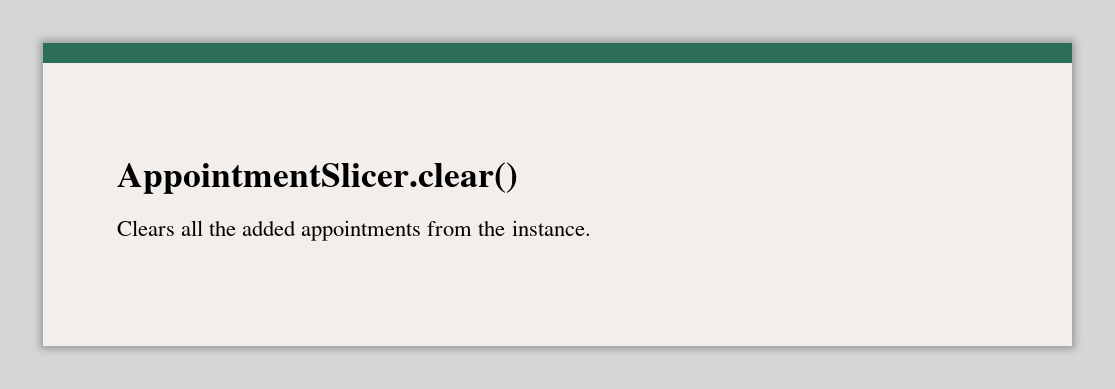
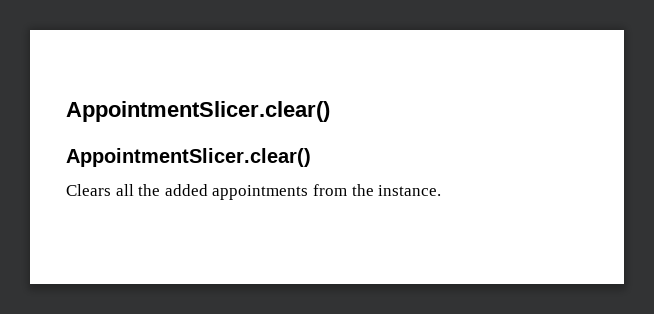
[117,162,518,194] AppointmentSlicer.clear() -> [66,101,330,122] [66,148,311,167] AppointmentSlicer.clear() // AppointmentSlicer.clear()

